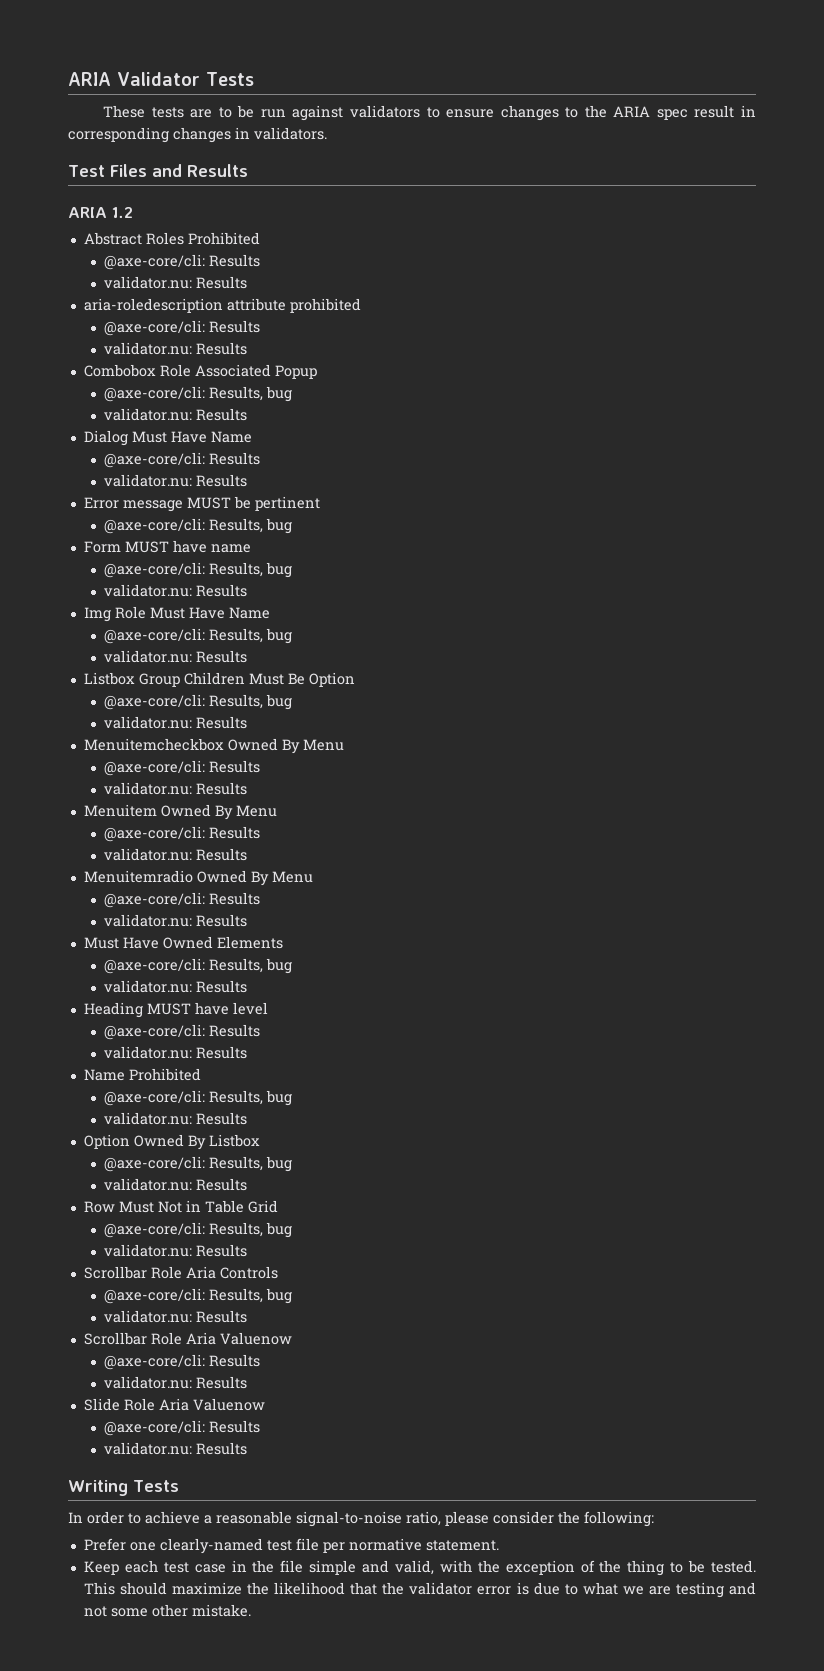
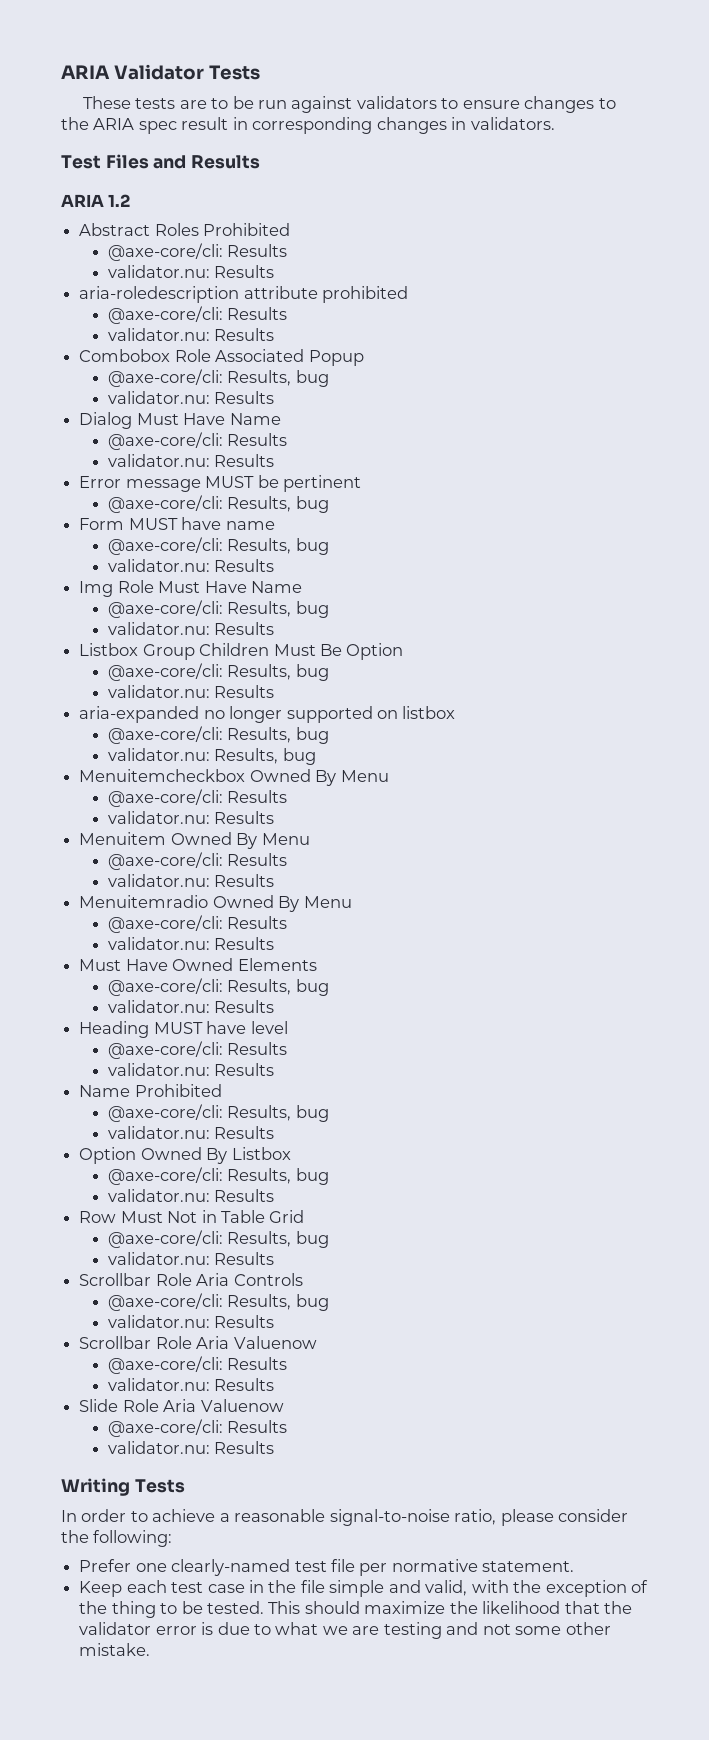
(248, 722) none -> [79,706,456,723] [107,726,329,744] [107,748,316,765] // aria-expanded no longer supported on listbox // @axe-core/cli: Results, bug // validator.nu: Results, bug

